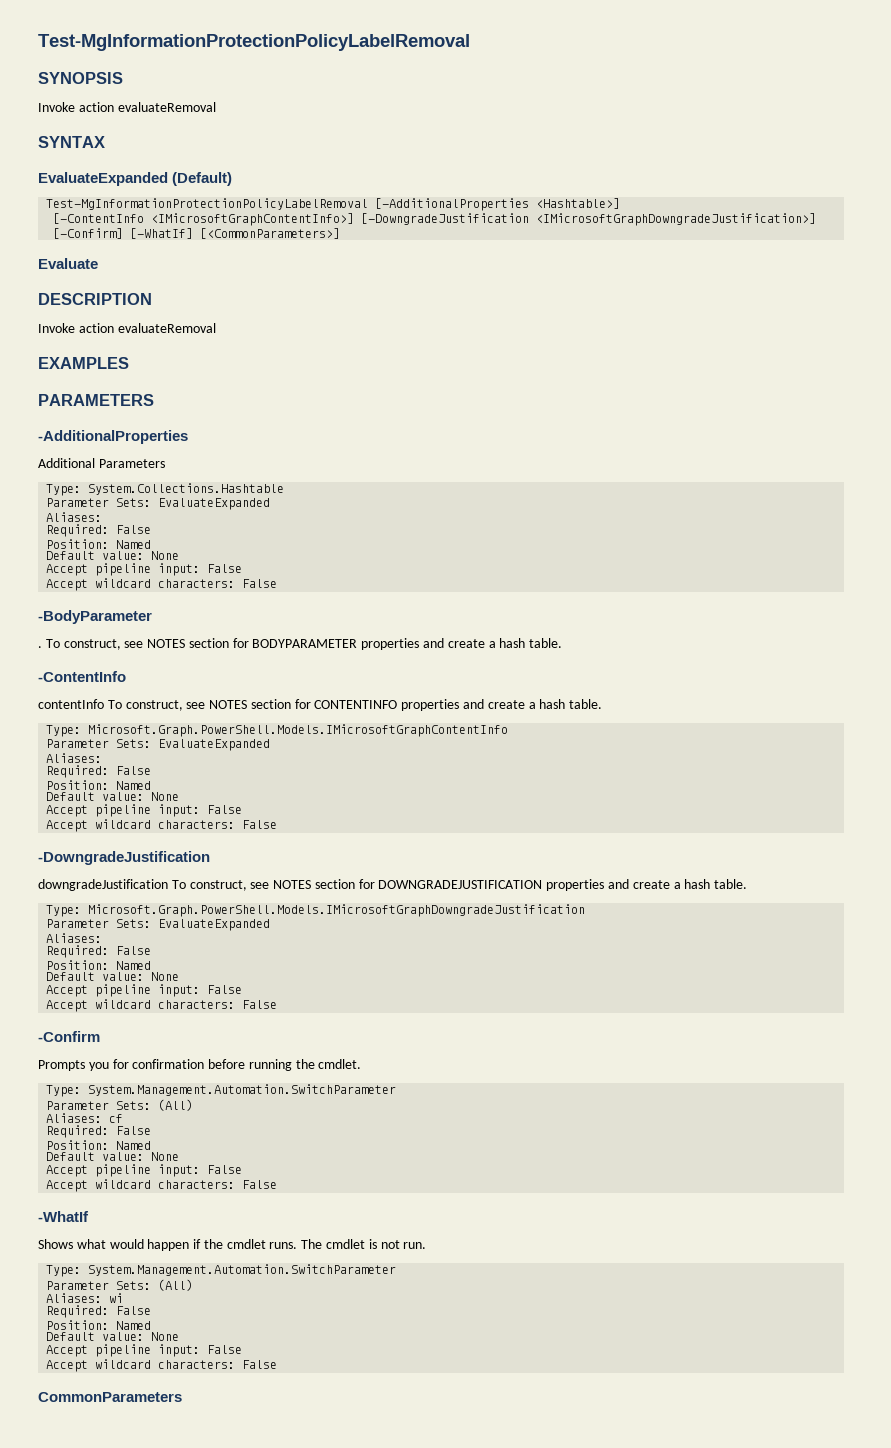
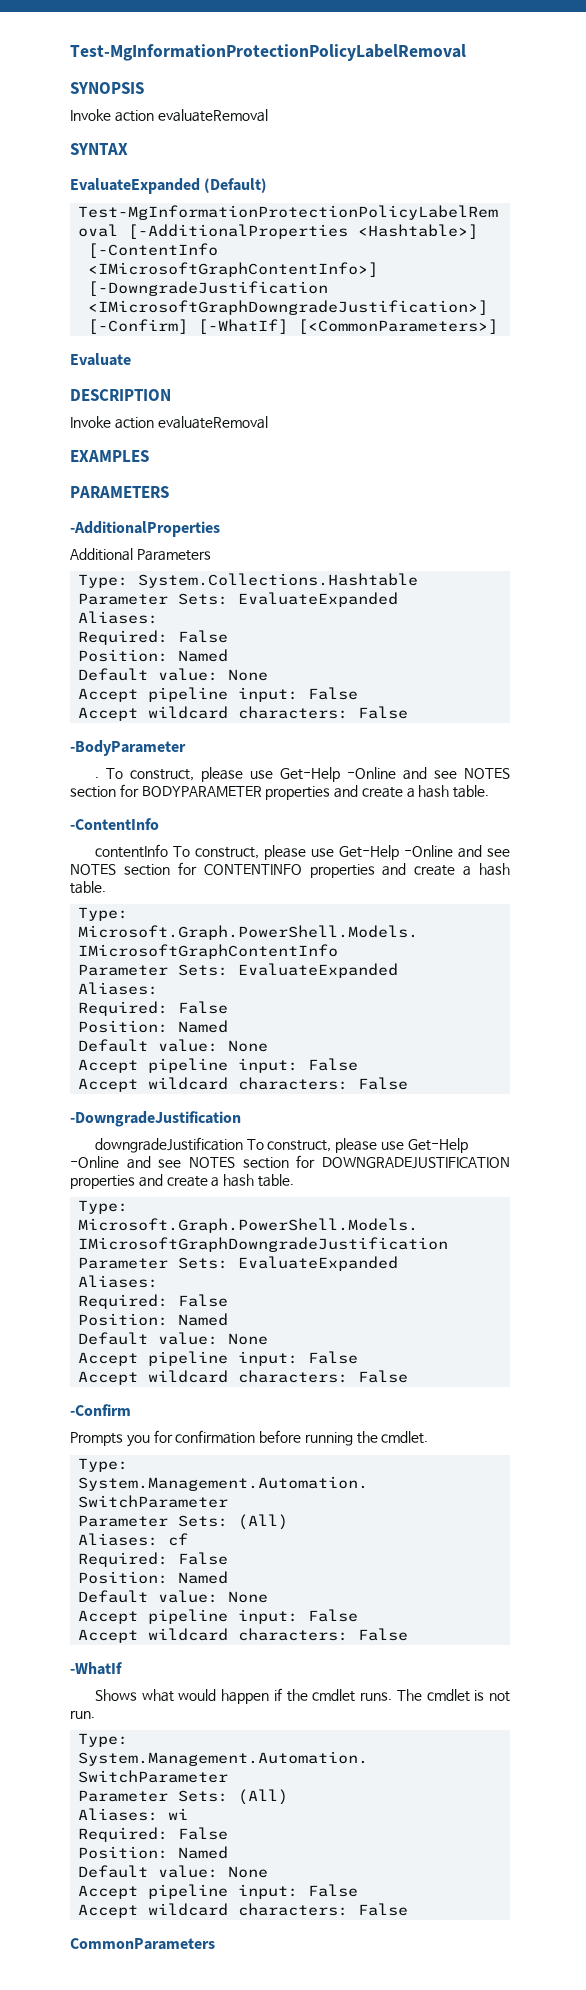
(121, 644) none -> [200,767,427,782] please use Get-Help -Online and
(183, 705) none -> [263,845,482,860] please use Get-Help -Online and
(247, 885) none -> [335,1138,468,1153] [70,1156,151,1169] please use Get-Help -Online and

